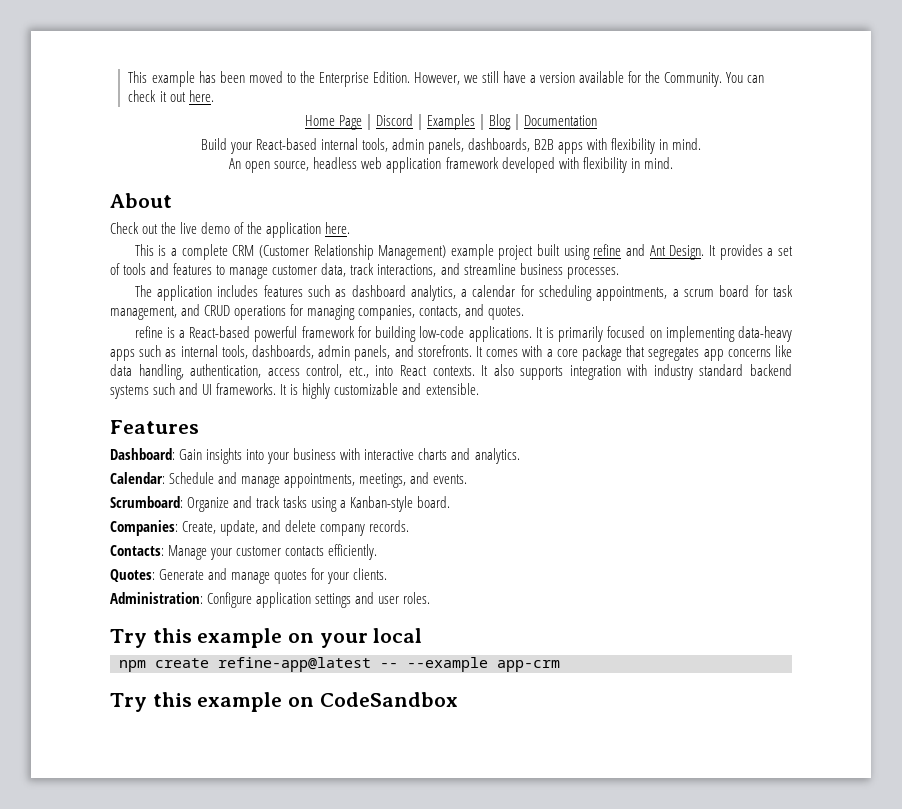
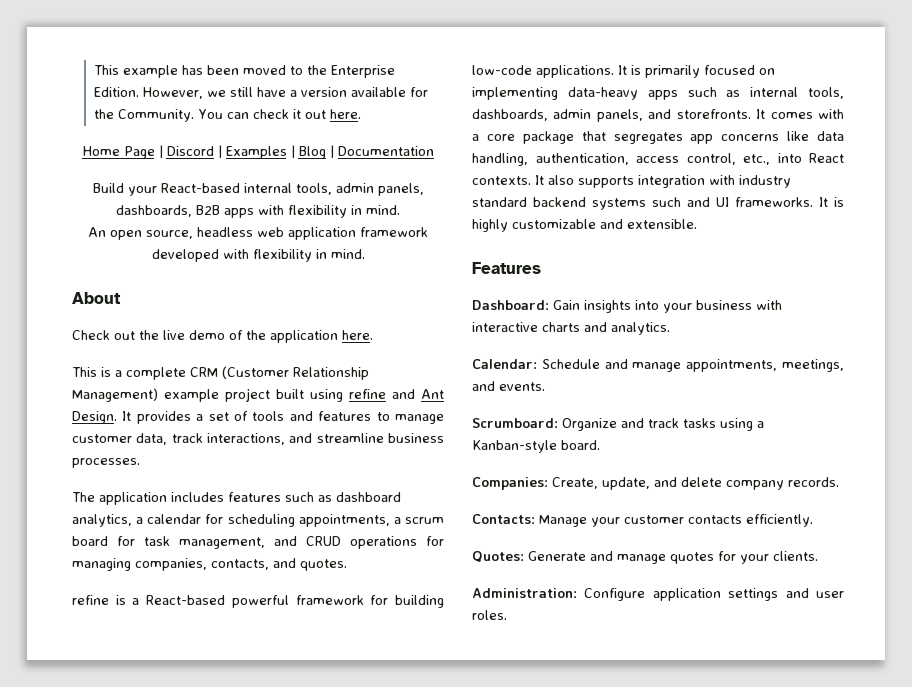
[110,628,423,648] [119,657,560,672] [110,692,458,712] // Try this example on your local // npm create refine-app@latest -- --example app-crm // Try this example on CodeSandbox -> (507, 615) none

